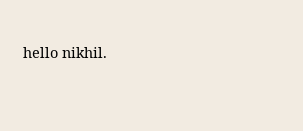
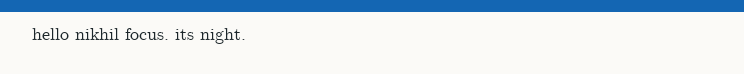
[62,47,107,58] nikhil. -> [75,28,246,44] nikhil focus. its night.

